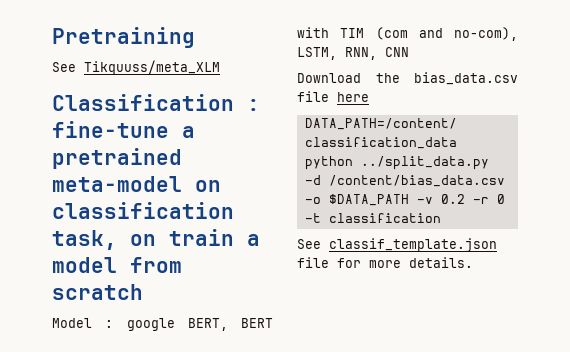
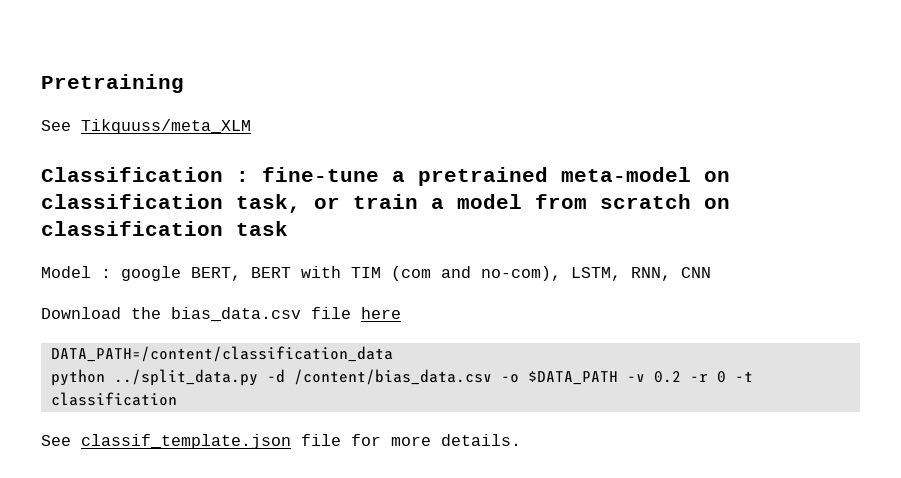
[130,234,156,246] on -> [314,197,340,209] or
(143, 292) none -> [704,198,730,209] [41,221,288,236] on classification task

